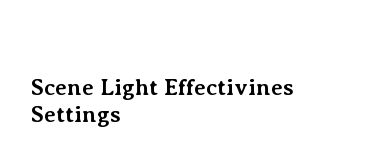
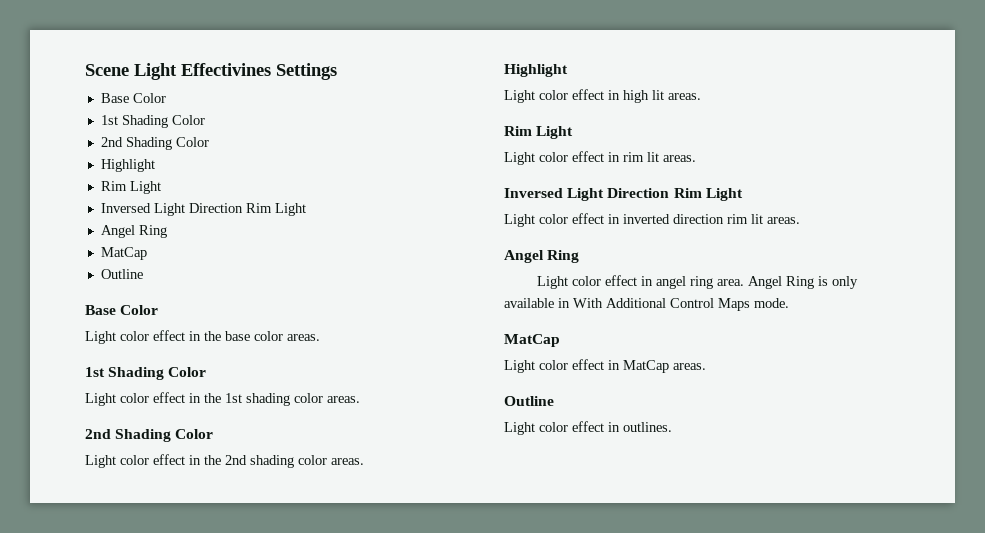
(121, 116) none -> [100,93,166,103] [100,115,205,128] [100,137,209,150] [100,159,155,172] [100,181,161,194] [100,203,306,216] [100,225,167,238] [100,247,147,260] [100,269,143,279] [85,305,159,315] [85,330,320,344] [85,367,207,380] [85,392,360,406] [85,429,214,442] [85,454,364,468] [504,64,568,77] [504,89,701,103] [504,126,574,139] [504,151,696,165] [504,188,743,201] [504,213,800,227] [504,250,580,263] [536,275,858,289] [504,298,789,311] [504,334,560,347] [504,359,706,373] [504,396,554,406] [504,421,672,435] // Base Color // 1st Shading Color // 2nd Shading Color // Highlight // Rim Light // Inversed Light Direction Rim Light // Angel Ring // MatCap // Outline // Base Color // Light color effect in the base color areas. // 1st Shading Color // Light color effect in the 1st shading color areas. // 2nd Shading Color // Light color effect in the 2nd shading color areas. // Highlight // Light color effect in high lit areas. // Rim Light // Light color effect in rim lit areas. // Inversed Light Direction Rim Light // Light color effect in inverted direction rim lit areas. // Angel Ring // Light color effect in angel ring area. Angel Ring is only available in With Additional Control Maps mode. // MatCap // Light color effect in MatCap areas. // Outline // Light color effect in outlines.

